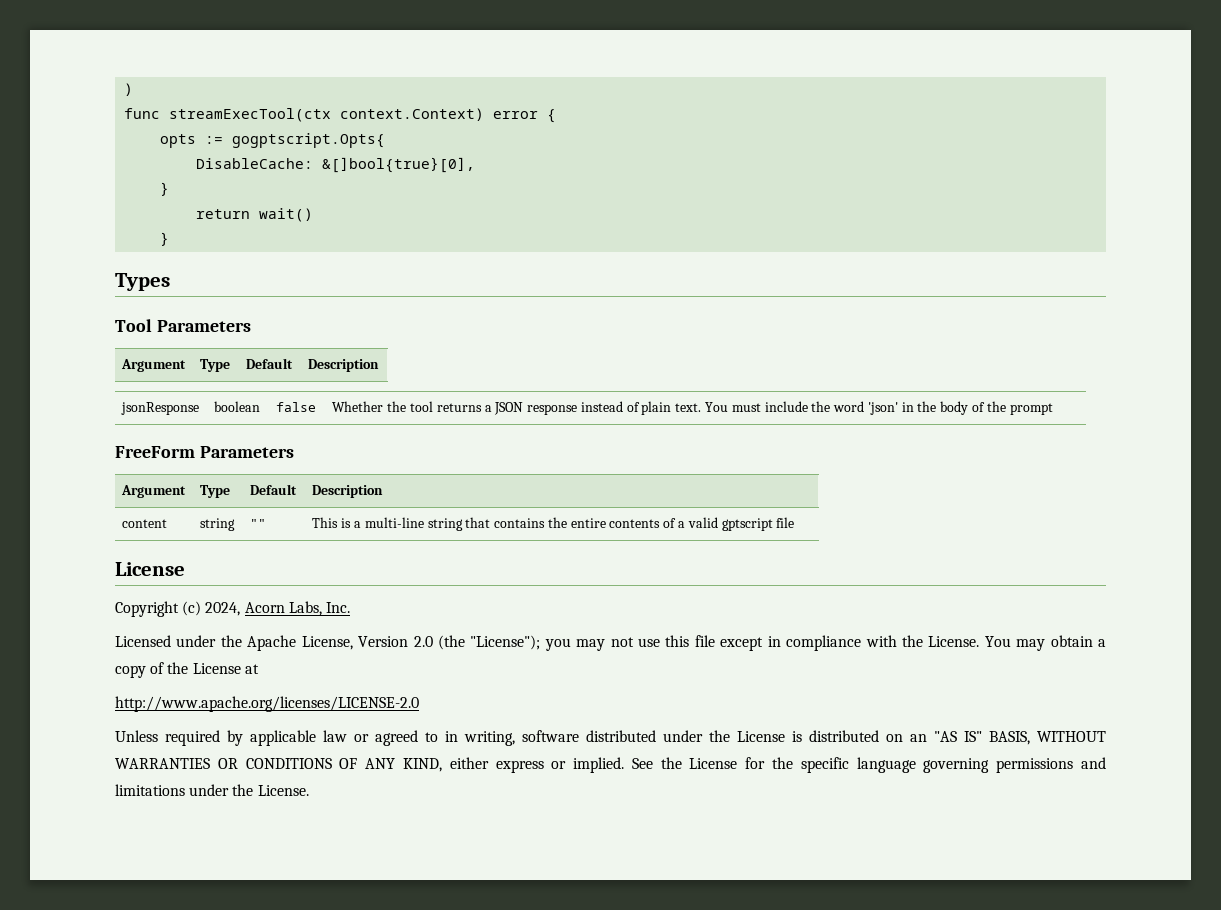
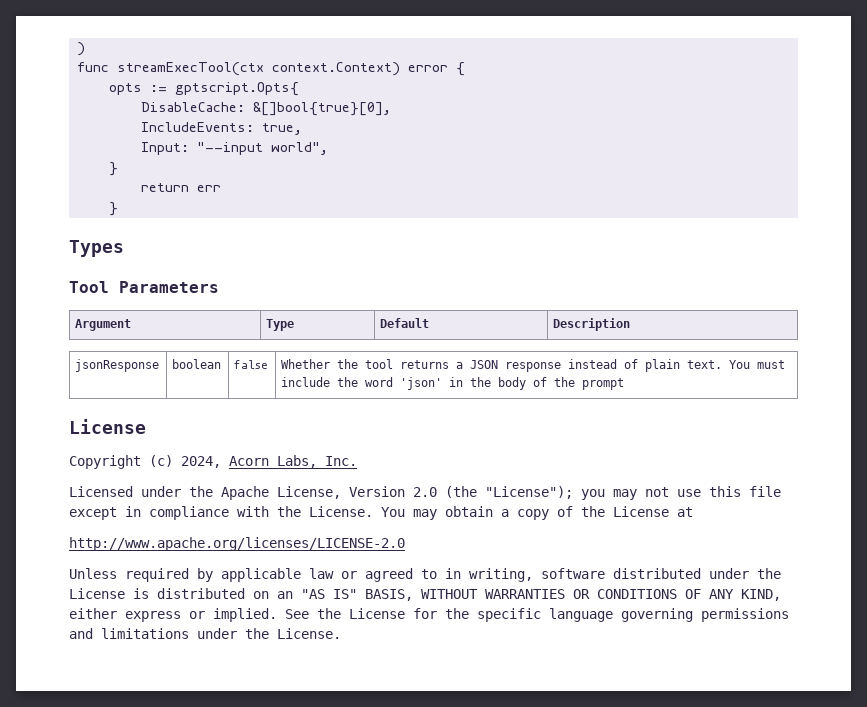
[232,133,386,148] gogptscript.Opts{ -> [175,82,300,96] gptscript.Opts{
(476, 165) none -> [141,122,303,135] [141,142,329,155] // IncludeEvents: true, // Input: "--input world",
[259,208,314,222] wait() -> [197,185,222,192] err
[115,446,294,458] [121,485,187,498] [200,485,231,498] [250,484,298,495] [312,485,384,498] [122,519,168,528] [200,518,236,531] [250,519,267,528] [312,517,795,531] // FreeForm Parameters // Argument | Type | Default | Description // content | string | "" | This is a multi-line string that contains the entire contents of a valid gptscript file -> (625, 384) none

